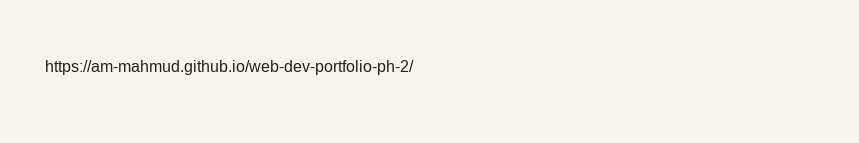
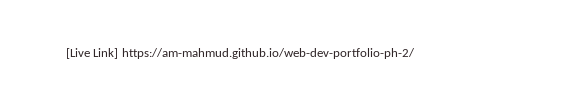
(45, 67) none -> [66,48,119,59] [Live Link]

